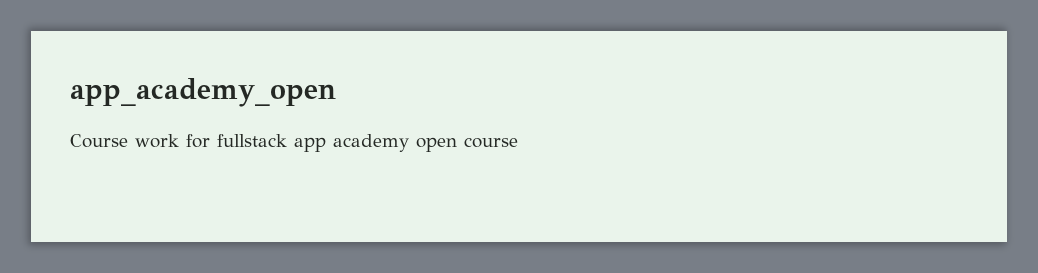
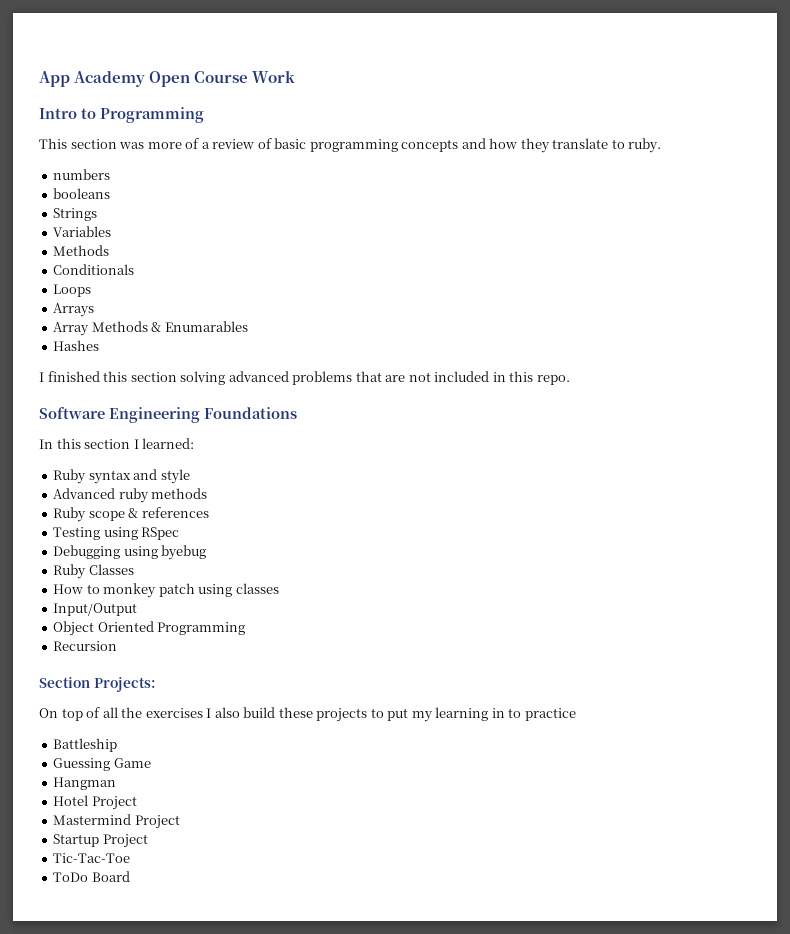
[70,78,336,107] [70,134,518,152] app_academy_open // Course work for fullstack app academy open course -> [39,70,296,87] [39,107,204,123] [39,138,662,153] [53,169,111,180] [53,188,111,199] [53,208,98,221] [53,226,112,237] [53,245,110,256] [53,264,135,275] [53,284,92,297] [53,303,95,317] [53,321,248,336] [53,340,100,351] [39,371,570,385] [39,407,297,423] [39,438,195,449] [53,469,190,484] [53,488,208,503] [53,507,209,522] [53,527,180,540] [53,545,207,560] [53,564,134,579] [53,583,279,598] [53,603,138,616] [53,621,246,636] [53,641,118,651] [39,677,156,692] [39,707,576,722] [53,738,118,752] [53,758,151,771] [53,777,117,790] [53,795,137,810] [53,814,180,829] [53,834,148,848] [53,853,131,863] [53,871,130,882] App Academy Open Course Work // Intro to Programming // This section was more of a review of basic programming concepts and how they translate to ruby. // numbers // booleans // Strings // Variables // Methods // Conditionals // Loops // Arrays // Array Methods & Enumarables // Hashes // I finished this section solving advanced problems that are not included in this repo. // Software Engineering Foundations // In this section I learned: // Ruby syntax and style // Advanced ruby methods // Ruby scope & references // Testing using RSpec // Debugging using byebug // Ruby Classes // How to monkey patch using classes // Input/Output // Object Oriented Programming // Recursion // Section Projects: // On top of all the exercises I also build these projects to put my learning in to practice // Battleship // Guessing Game // Hangman // Hotel Project // Mastermind Project // Startup Project // Tic-Tac-Toe // ToDo Board

